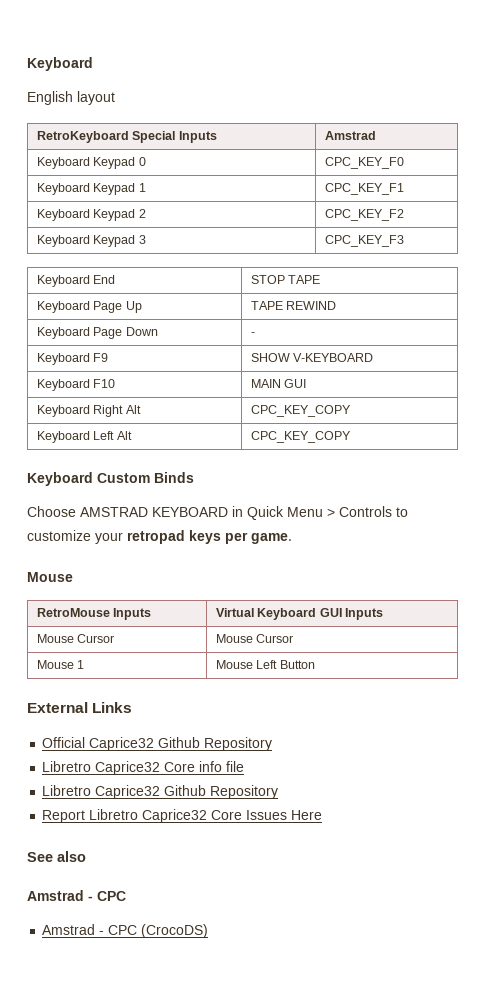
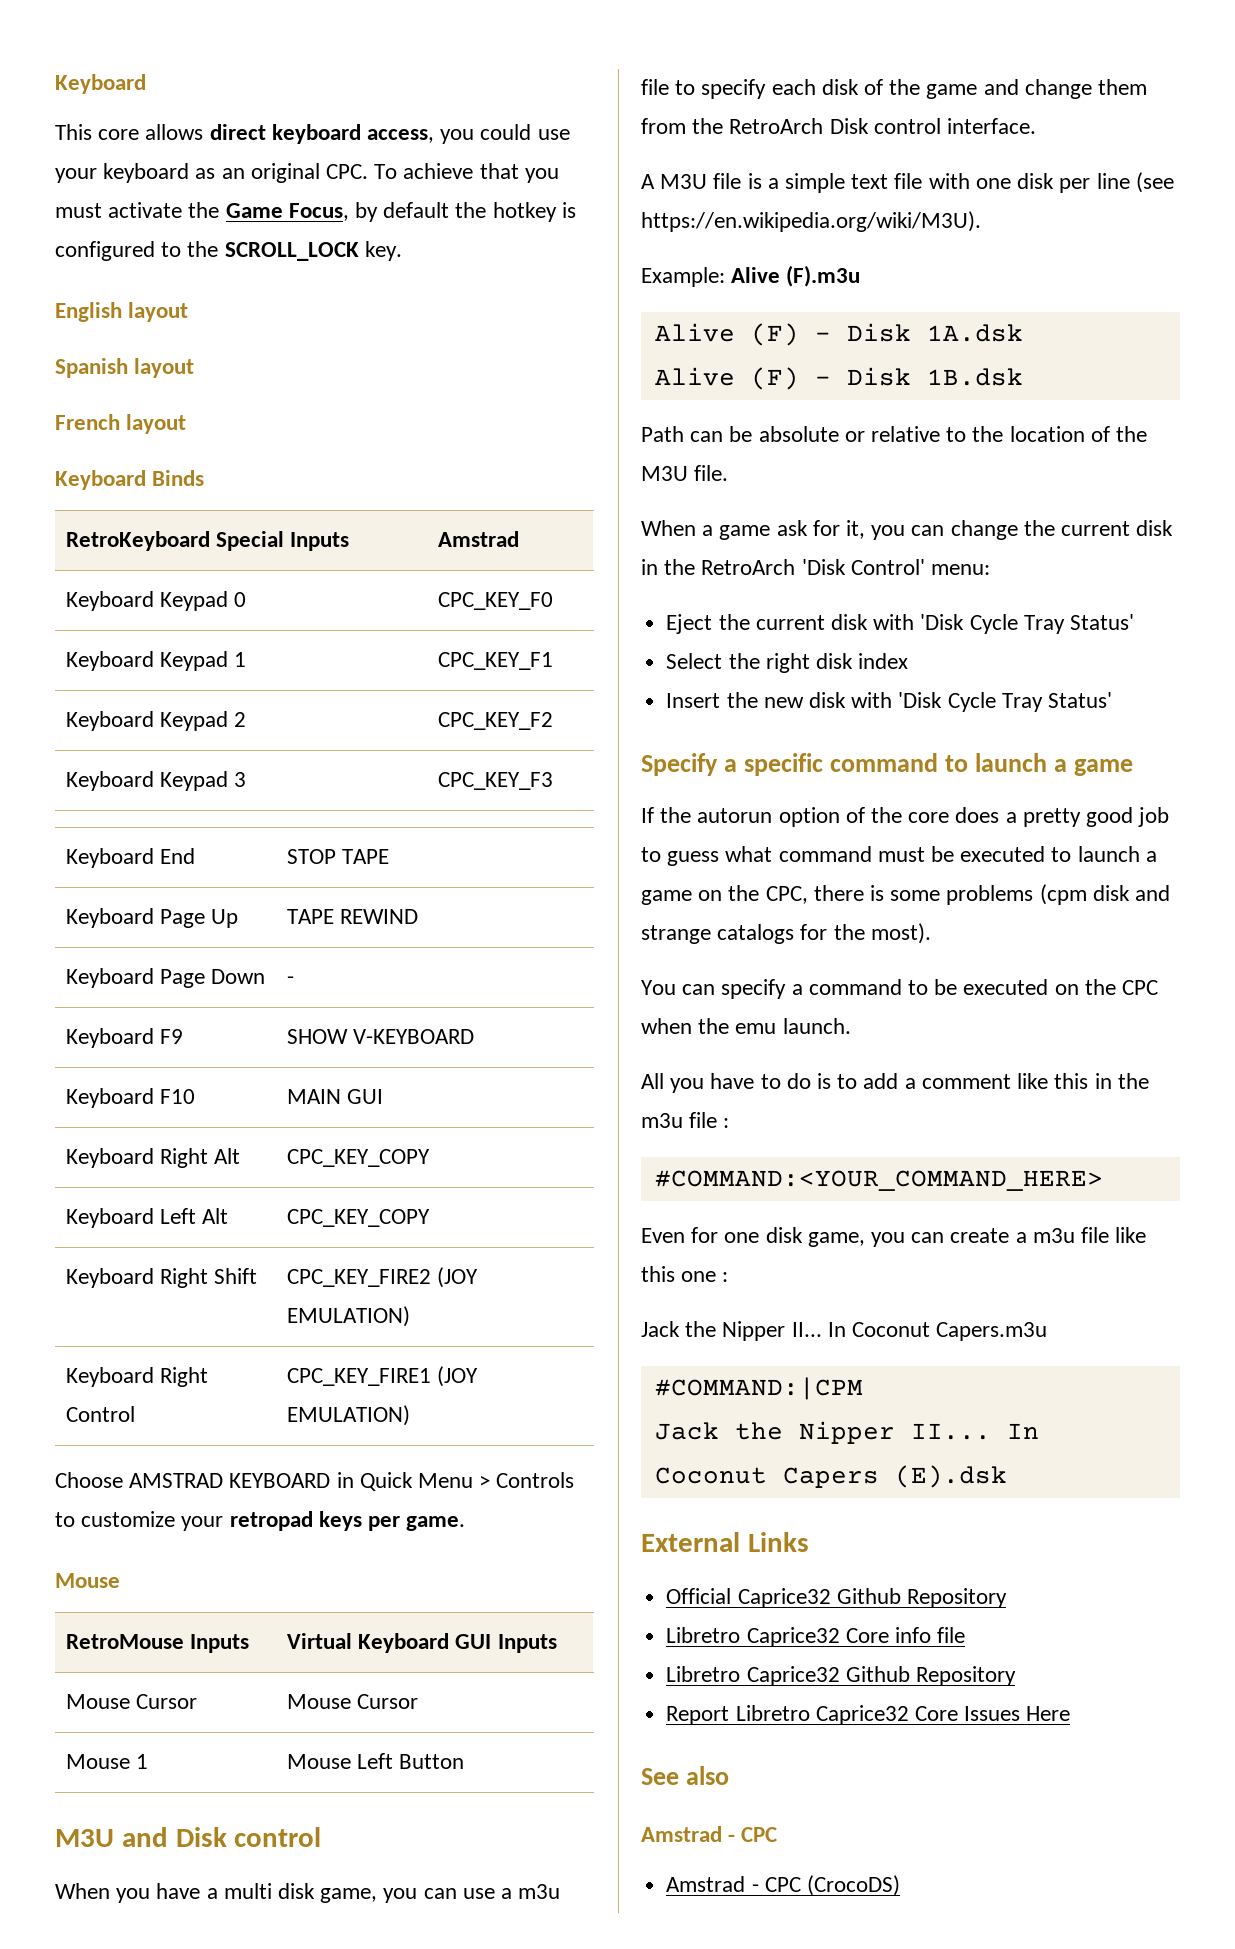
[27,91,115,105] English layout -> [55,124,570,144] [55,163,559,183] [55,202,576,222] [55,241,402,261] [55,302,189,322] [55,358,195,378] [55,414,187,434] [55,470,205,490] This core allows direct keyboard access, you could use your keyboard as an original CPC. To achieve that you must activate the Game Focus, by default the hotkey is configured to the SCROLL_LOCK key. // English layout // Spanish layout // French layout // Keyboard Binds
[27,472,194,486] // Keyboard Custom Binds -> [65,1268,258,1288] [286,1267,479,1288] [286,1306,410,1327] [65,1367,209,1387] [65,1406,135,1422] [286,1366,479,1387] [286,1405,410,1426] // Keyboard Right Shift | CPC_KEY_FIRE2 (JOY EMULATION) // Keyboard Right Control | CPC_KEY_FIRE1 (JOY EMULATION)
(315, 664) none -> [55,1827,322,1847] [55,1883,561,1903] [641,79,1148,99] [641,118,1037,134] [641,172,1174,193] [641,211,981,232] [641,265,861,287] [654,323,1023,346] [654,367,1023,390] [641,426,1148,442] [641,465,729,481] [641,520,1174,540] [641,559,991,575] [666,614,1134,634] [666,653,909,673] [666,692,1112,712] [641,753,1134,776] [641,807,1170,827] [641,846,1157,866] [641,884,1171,905] [641,923,931,944] [641,979,1159,999] [641,1018,851,1034] [641,1073,1149,1093] [641,1112,730,1128] [654,1170,1103,1191] [641,1227,1147,1247] [641,1266,729,1282] [641,1321,1048,1341] [654,1377,863,1400] [654,1421,1039,1444] [654,1465,1007,1488] // M3U and Disk control // When you have a multi disk game, you can use a m3u file to specify each disk of the game and change them from the RetroArch Disk control interface. // A M3U file is a simple text file with one disk per line (see https://en.wikipedia.org/wiki/M3U). // Example: Alive (F).m3u // Alive (F) - Disk 1A.dsk // Alive (F) - Disk 1B.dsk // Path can be absolute or relative to the location of the M3U file. // When a game ask for it, you can change the current disk in the RetroArch 'Disk Control' menu: // Eject the current disk with 'Disk Cycle Tray Status' // Select the right disk index // Insert the new disk with 'Disk Cycle Tray Status' // Specify a specific command to launch a game // If the autorun option of the core does a pretty good job to guess what command must be executed to launch a game on the CPC, there is some problems (cpm disk and strange catalogs for the most). // You can specify a command to be executed on the CPC when the emu launch. // All you have to do is to add a comment like this in the m3u file : // #COMMAND:<YOUR_COMMAND_HERE> // Even for one disk game, you can create a m3u file like this one : // Jack the Nipper II... In Coconut Capers.m3u // #COMMAND:|CPM // Jack the Nipper II... In Coconut Capers (E).dsk

